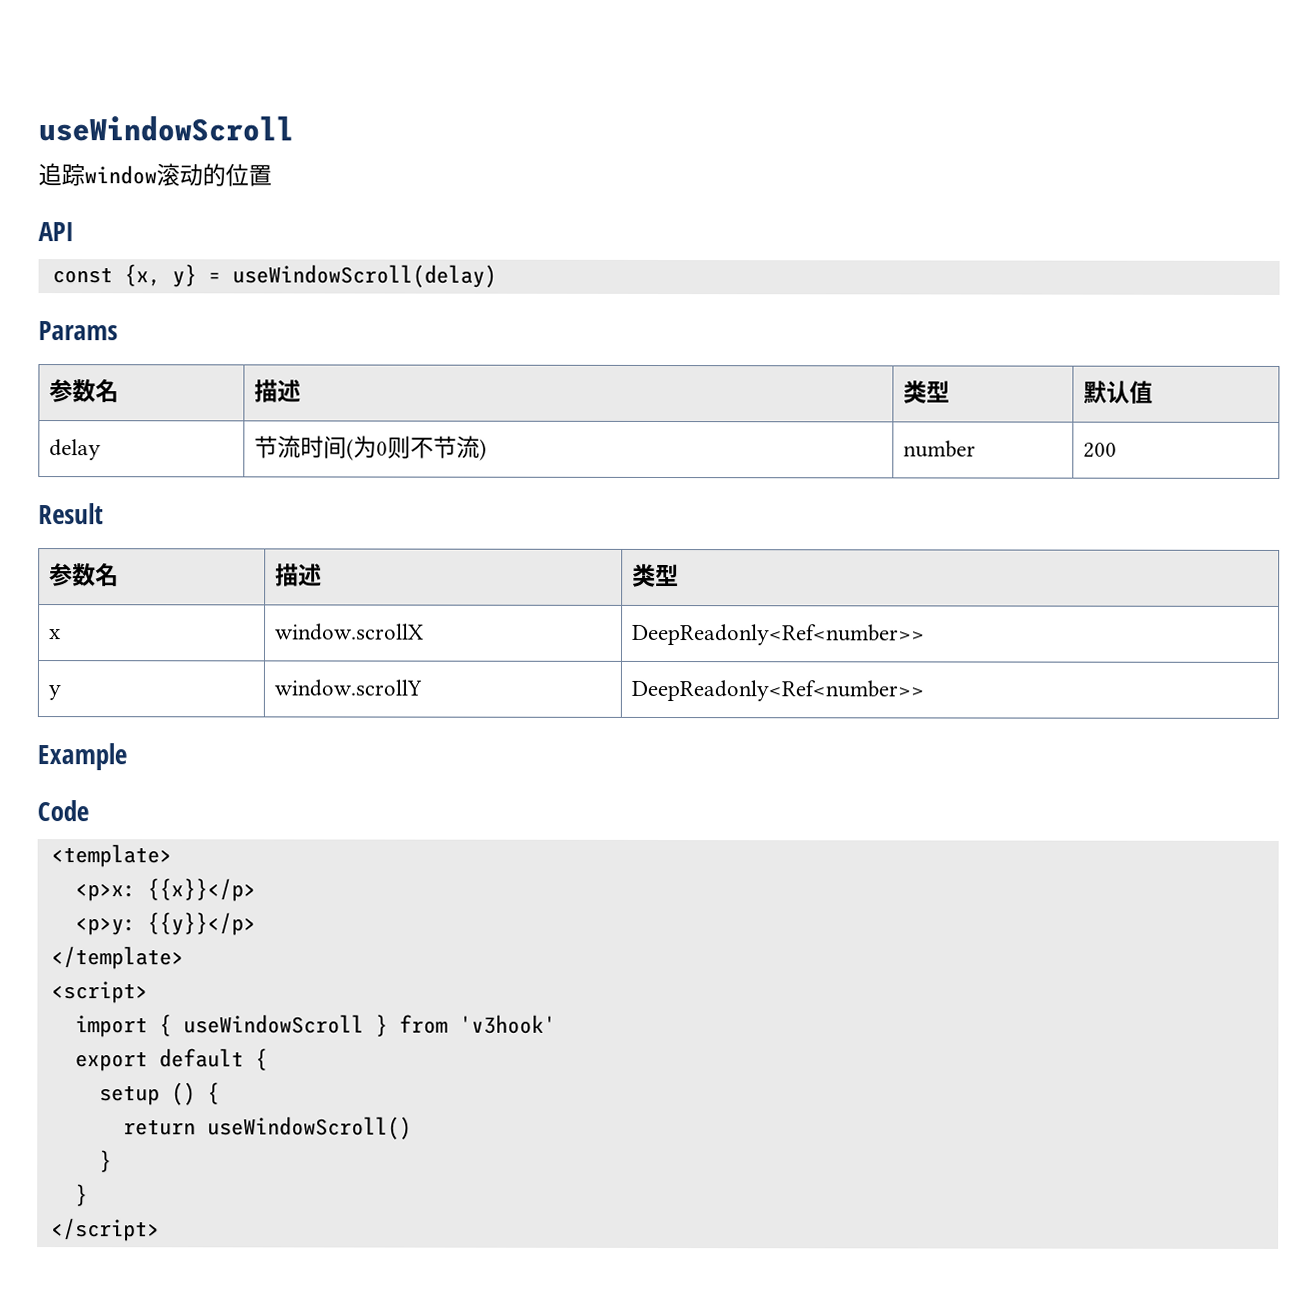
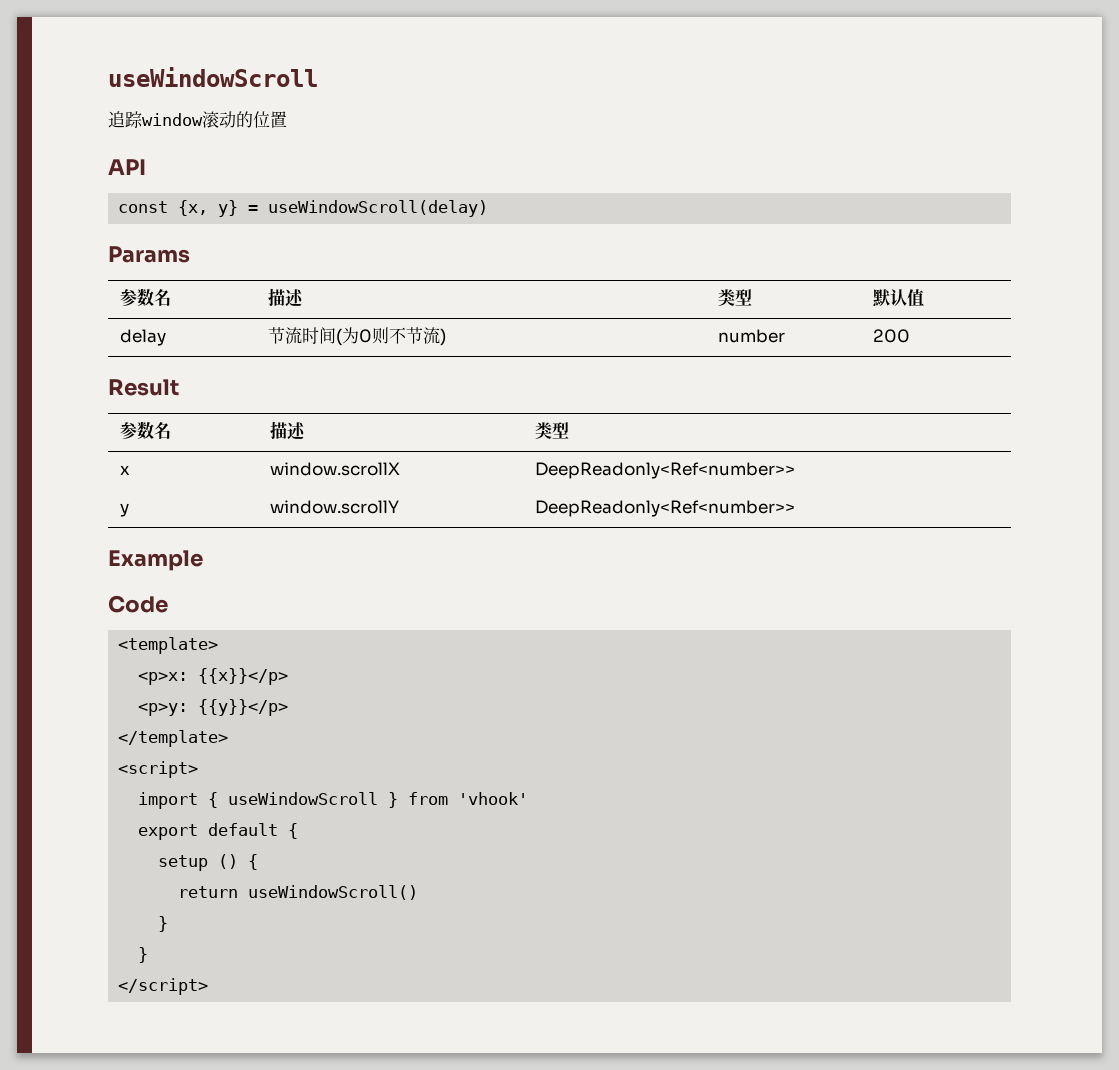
[458,1014,556,1034] 'v3hook' -> [458,792,529,805] 'vhook'

